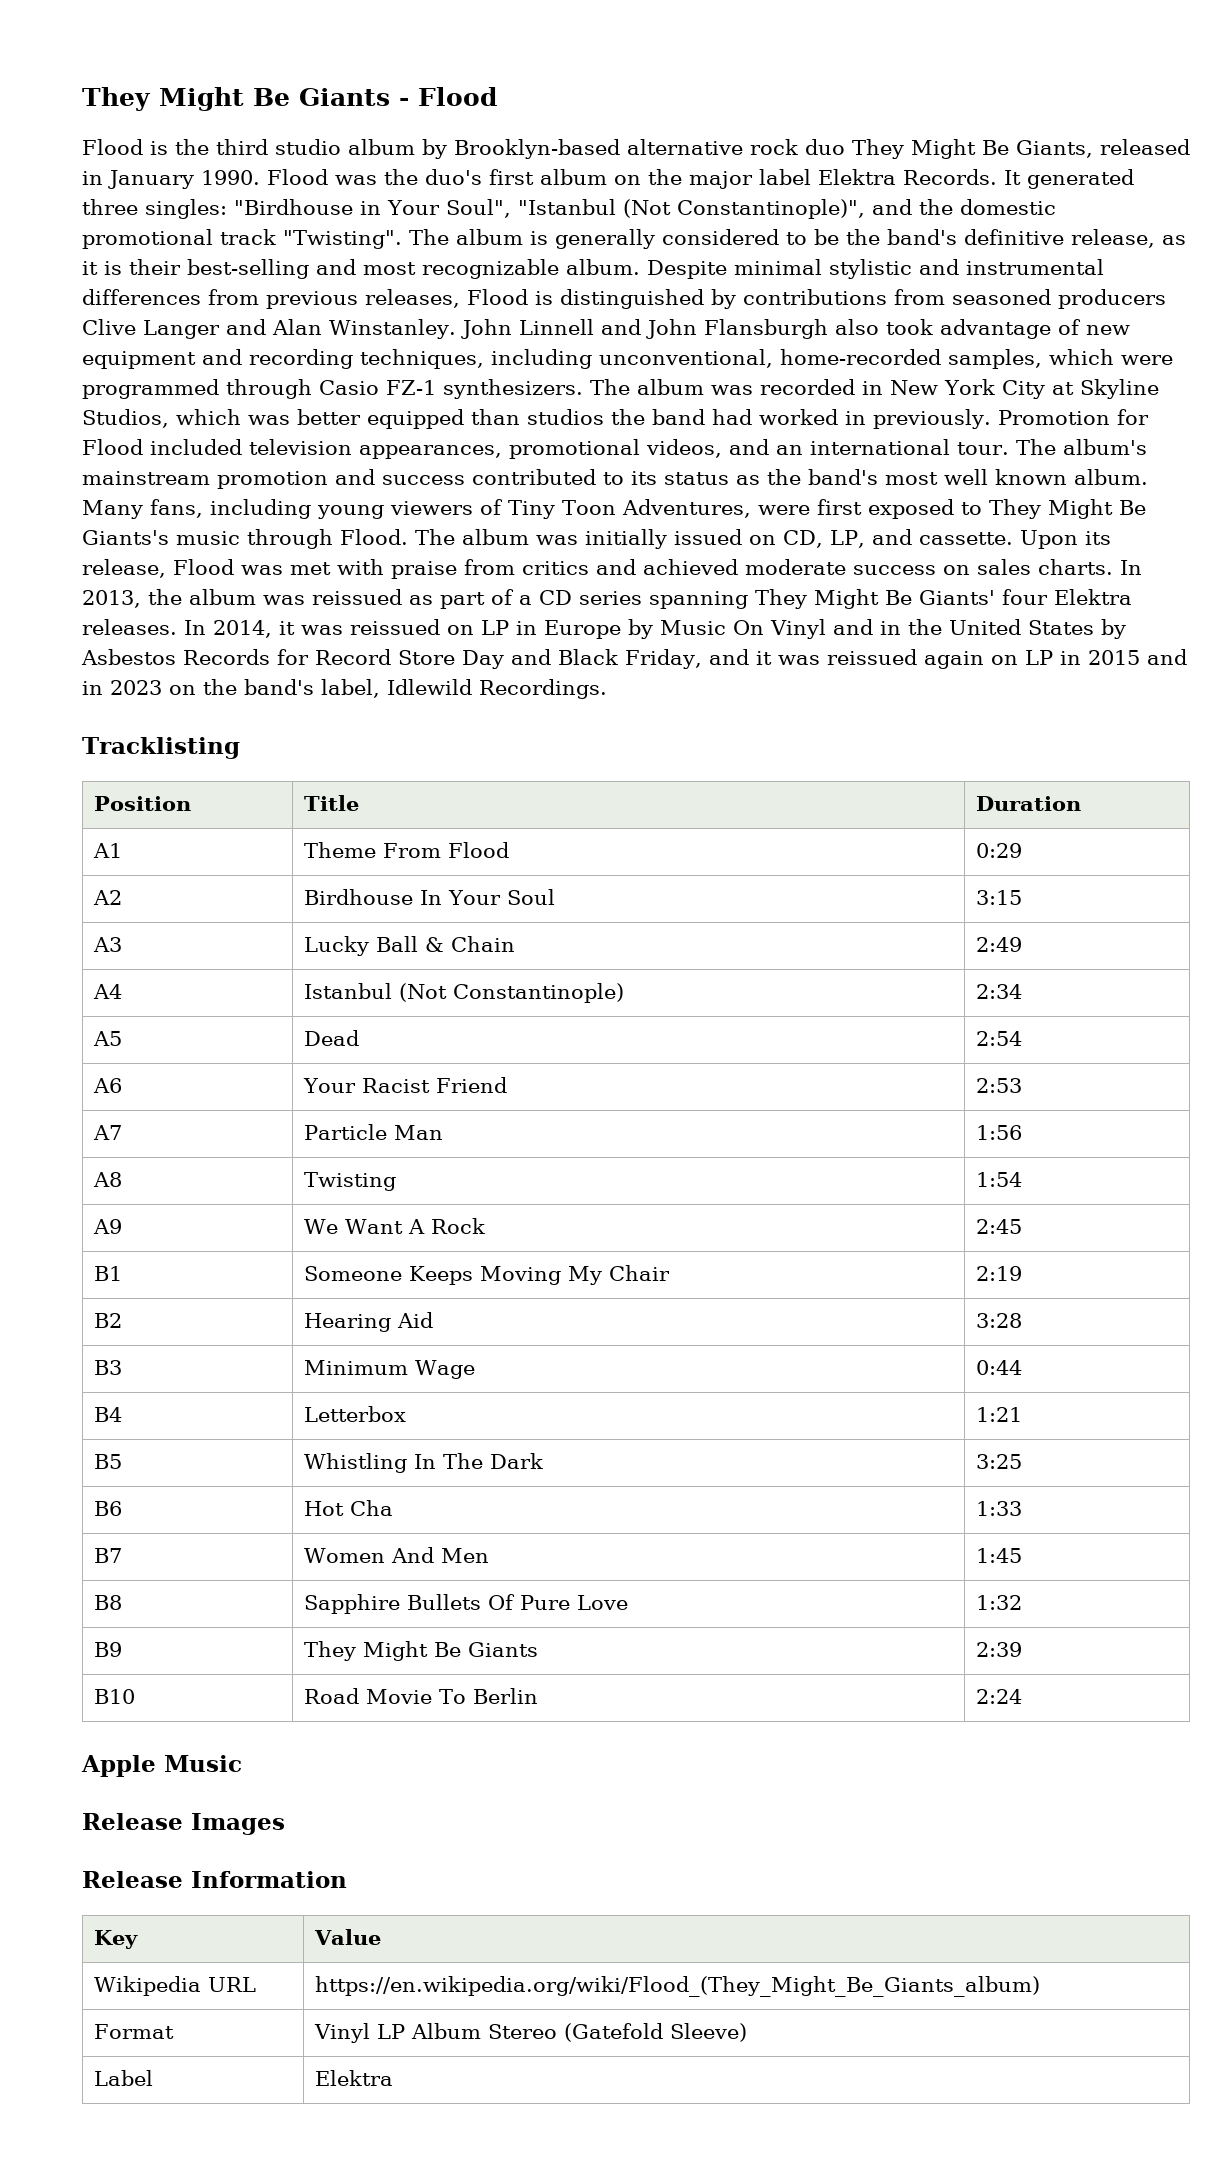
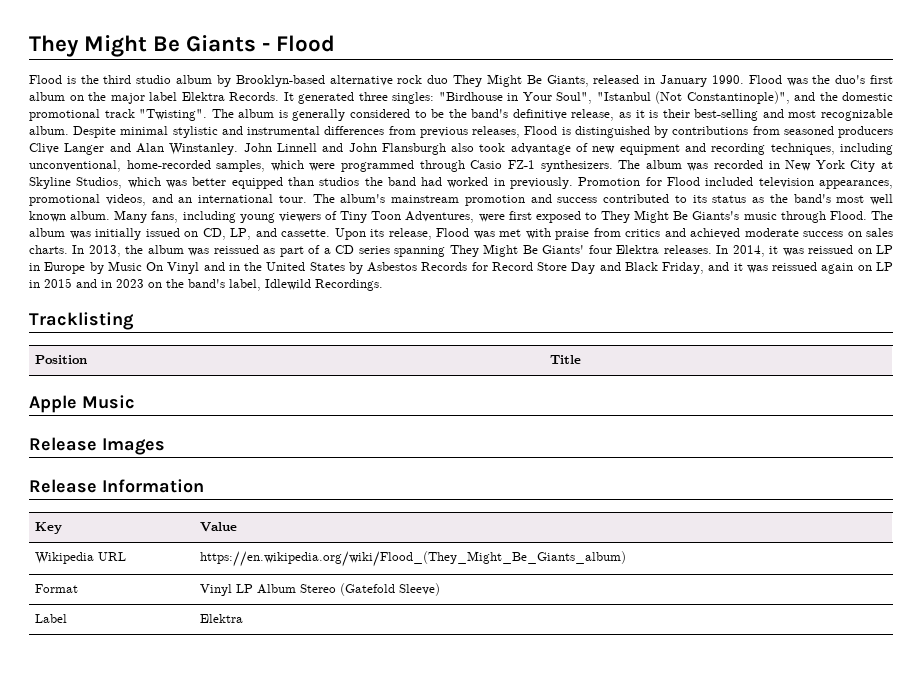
[976,796,1082,811] [93,843,123,858] [304,842,510,858] [976,843,1023,858] [93,890,123,905] [304,889,556,905] [976,890,1023,905] [93,937,123,952] [304,936,516,956] [976,937,1023,952] [93,984,123,999] [304,983,625,1003] [976,984,1023,999] [93,1031,123,1046] [304,1030,360,1046] [976,1031,1023,1046] [93,1078,123,1093] [303,1077,508,1093] [976,1078,1023,1093] [93,1125,123,1140] [304,1124,444,1140] [976,1125,1023,1140] [93,1172,123,1187] [304,1172,397,1191] [976,1172,1023,1187] [93,1219,123,1234] [304,1218,486,1234] [976,1219,1023,1234] [94,1266,123,1281] [304,1265,671,1285] [976,1266,1023,1281] [94,1313,123,1328] [304,1312,434,1332] [976,1313,1023,1328] [94,1360,123,1375] [304,1360,476,1379] [976,1360,1023,1375] [94,1407,123,1422] [304,1406,407,1422] [976,1407,1023,1422] [94,1454,123,1469] [304,1453,544,1473] [976,1454,1023,1469] [94,1501,123,1516] [304,1500,394,1516] [976,1501,1023,1516] [94,1548,123,1563] [304,1547,490,1563] [976,1548,1023,1563] [94,1595,123,1610] [304,1594,629,1614] [976,1595,1023,1610] [94,1642,123,1657] [304,1641,539,1661] [976,1642,1023,1657] [94,1689,136,1704] [304,1688,539,1704] [976,1689,1023,1704] | Duration // A1 | Theme From Flood | 0:29 // A2 | Birdhouse In Your Soul | 3:15 // A3 | Lucky Ball & Chain | 2:49 // A4 | Istanbul (Not Constantinople) | 2:34 // A5 | Dead | 2:54 // A6 | Your Racist Friend | 2:53 // A7 | Particle Man | 1:56 // A8 | Twisting | 1:54 // A9 | We Want A Rock | 2:45 // B1 | Someone Keeps Moving My Chair | 2:19 // B2 | Hearing Aid | 3:28 // B3 | Minimum Wage | 0:44 // B4 | Letterbox | 1:21 // B5 | Whistling In The Dark | 3:25 // B6 | Hot Cha | 1:33 // B7 | Women And Men | 1:45 // B8 | Sapphire Bullets Of Pure Love | 1:32 // B9 | They Might Be Giants | 2:39 // B10 | Road Movie To Berlin | 2:24 -> (581, 359) none

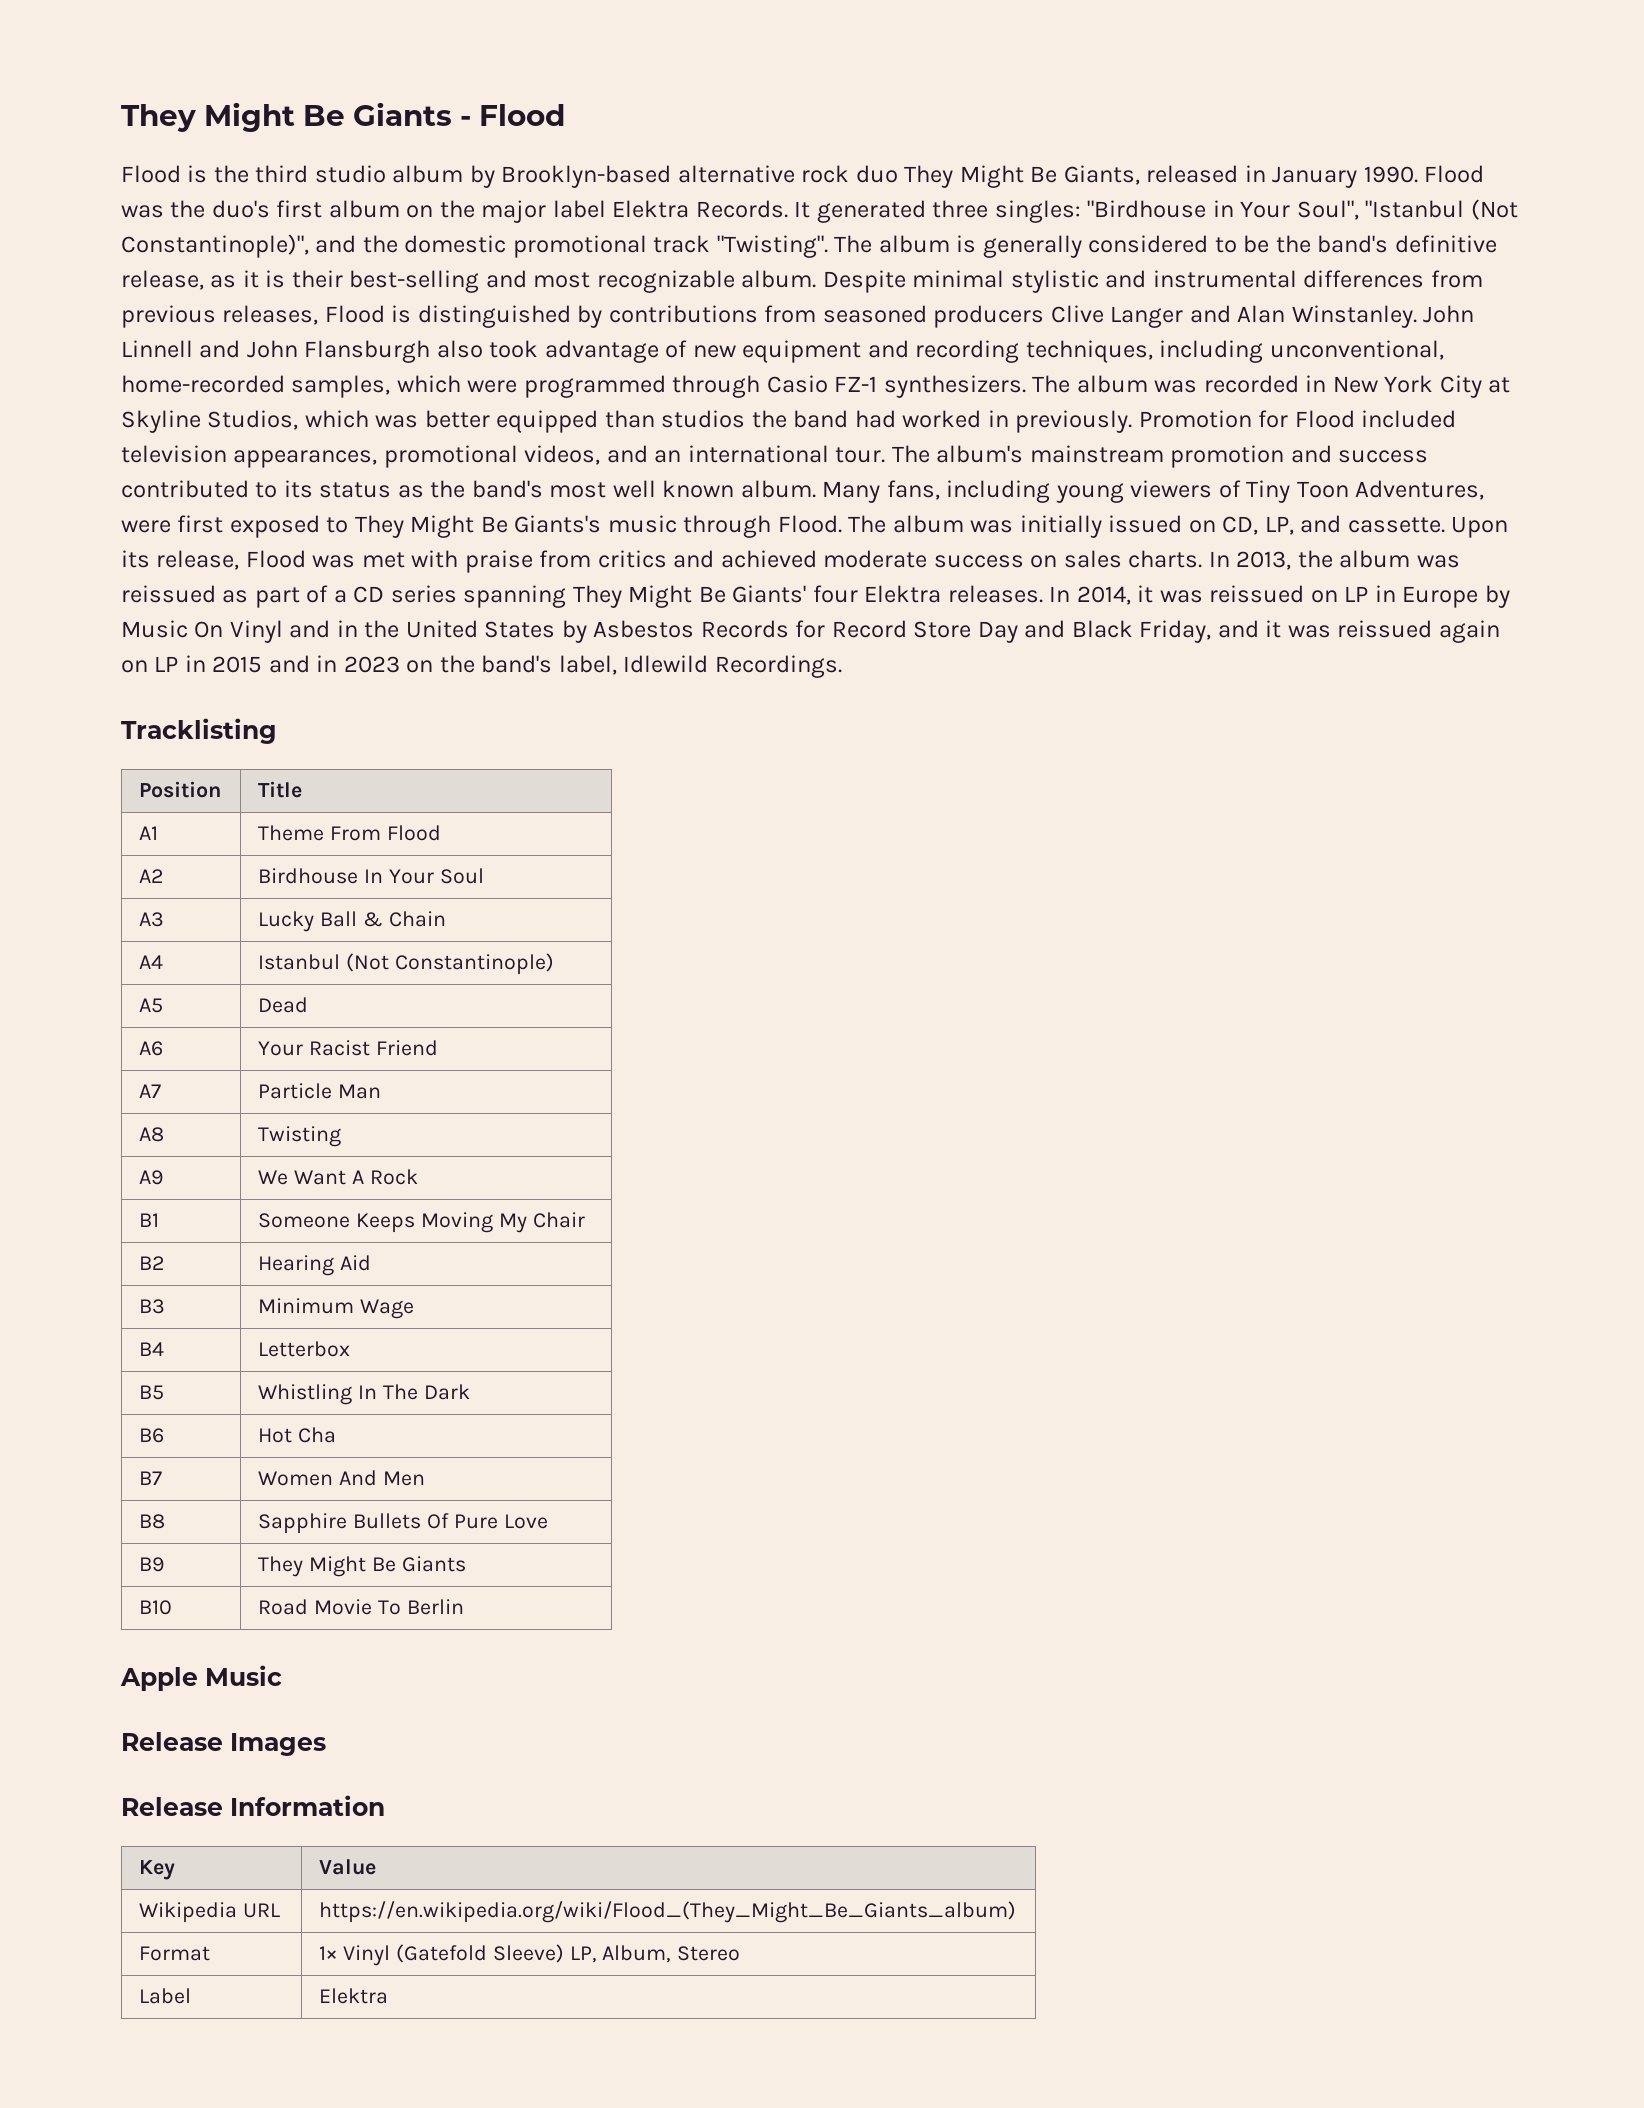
(581, 359) none -> [139,826,159,840] [258,825,441,841] [139,869,164,883] [258,868,484,884] [139,912,165,927] [258,911,446,932] [139,955,164,969] [258,953,554,975] [139,998,164,1013] [258,997,309,1013] [139,1041,164,1056] [258,1040,438,1056] [139,1084,162,1098] [258,1083,382,1099] [139,1127,165,1142] [258,1126,342,1147] [139,1170,164,1185] [258,1169,418,1185] [139,1213,160,1227] [258,1212,585,1233] [139,1256,165,1270] [258,1255,372,1276] [139,1299,166,1314] [258,1298,415,1319] [139,1342,165,1356] [258,1341,351,1357] [139,1385,165,1400] [258,1384,470,1405] [139,1428,165,1443] [258,1427,337,1443] [139,1471,163,1485] [258,1470,425,1486] [139,1514,166,1529] [258,1513,548,1534] [139,1557,165,1572] [258,1556,466,1577] [139,1600,173,1615] [258,1599,464,1615] // A1 | Theme From Flood // A2 | Birdhouse In Your Soul // A3 | Lucky Ball & Chain // A4 | Istanbul (Not Constantinople) // A5 | Dead // A6 | Your Racist Friend // A7 | Particle Man // A8 | Twisting // A9 | We Want A Rock // B1 | Someone Keeps Moving My Chair // B2 | Hearing Aid // B3 | Minimum Wage // B4 | Letterbox // B5 | Whistling In The Dark // B6 | Hot Cha // B7 | Women And Men // B8 | Sapphire Bullets Of Pure Love // B9 | They Might Be Giants // B10 | Road Movie To Berlin
[199,584,336,596] Vinyl LP Album Stereo -> [319,1945,391,1966] 1× Vinyl
(440, 589) none -> [569,1945,741,1963] LP, Album, Stereo

